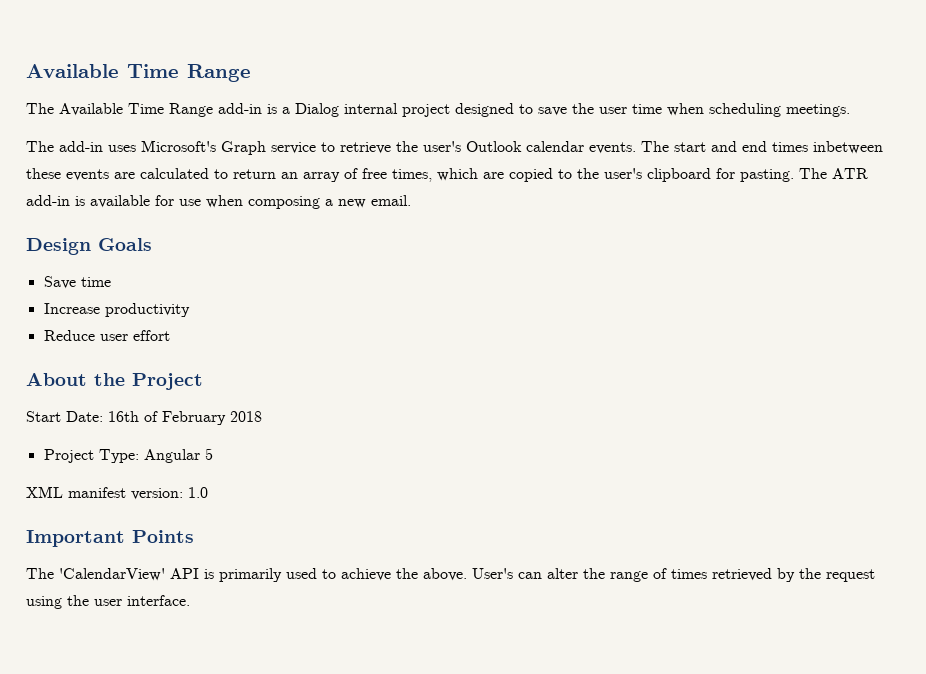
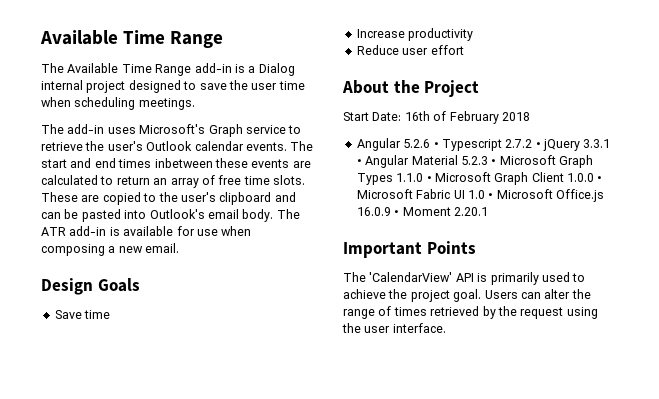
[392,168,478,182] times, which -> [243,175,305,185] [41,192,78,202] time slots. These
[716,168,794,182] for pasting. -> [274,192,296,202] [41,209,274,222] and can be pasted into Outlook's email body.
[43,448,213,463] [26,486,208,500] Project Type: Angular 5 // XML manifest version: 1.0 -> [356,138,611,151] [356,155,593,168] [356,172,603,185] [356,189,604,202] [356,207,488,216] Angular 5.2.6 • Typescript 2.7.2 • jQuery 3.3.1 • Angular Material 5.2.3 • Microsoft Graph Types 1.1.0 • Microsoft Graph Client 1.0.0 • Microsoft Fabric UI 1.0 • Microsoft Office.js 16.0.9 • Moment 2.20.1
[423,568,513,581] above. User's -> [410,289,518,302] project goal. Users

